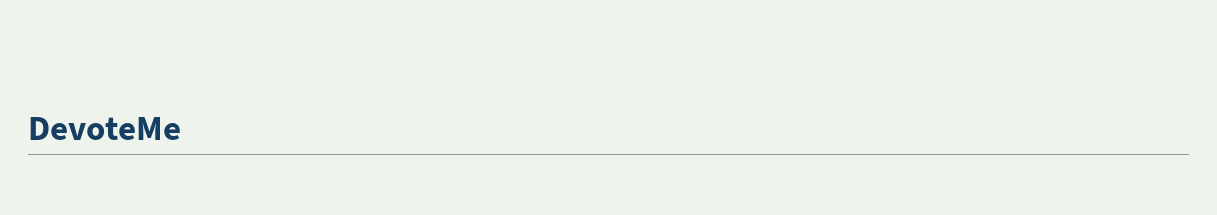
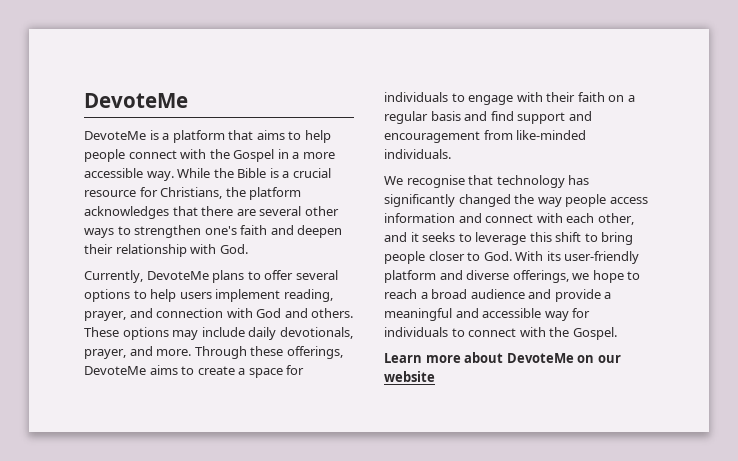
[28,117,181,140] DevoteMe -> [84,93,188,108] [84,130,331,143] [84,149,335,162] [84,168,331,181] [84,187,302,200] [84,206,339,219] [84,225,343,238] [84,244,248,257] [84,270,338,283] [84,289,333,302] [84,308,354,321] [84,327,353,340] [84,346,343,359] [84,365,305,378] [384,92,635,105] [384,111,592,124] [384,130,587,143] [384,149,451,159] [384,175,590,188] [384,194,648,207] [384,213,634,225] [384,232,634,245] [384,251,640,264] [384,270,641,283] [384,289,612,302] [384,308,591,321] [384,327,617,340] [384,352,621,363] [384,371,435,382] DevoteMe // DevoteMe is a platform that aims to help people connect with the Gospel in a more accessible way. While the Bible is a crucial resource for Christians, the platform acknowledges that there are several other ways to strengthen one's faith and deepen their relationship with God. // Currently, DevoteMe plans to offer several options to help users implement reading, prayer, and connection with God and others. These options may include daily devotionals, prayer, and more. Through these offerings, DevoteMe aims to create a space for individuals to engage with their faith on a regular basis and find support and encouragement from like-minded individuals. // We recognise that technology has significantly changed the way people access information and connect with each other, and it seeks to leverage this shift to bring people closer to God. With its user-friendly platform and diverse offerings, we hope to reach a broad audience and provide a meaningful and accessible way for individuals to connect with the Gospel. // Learn more about DevoteMe on our website

